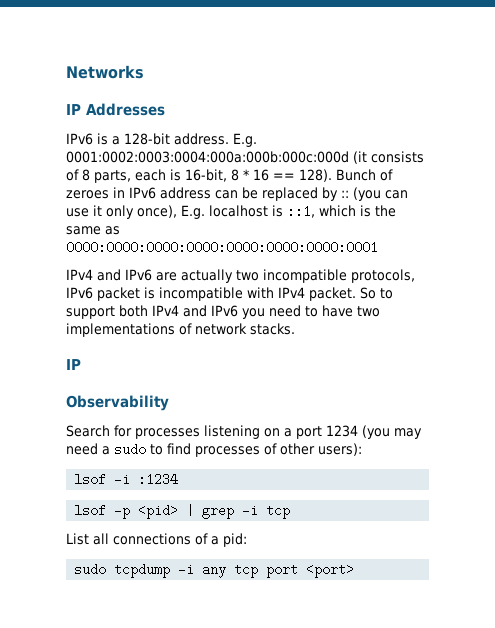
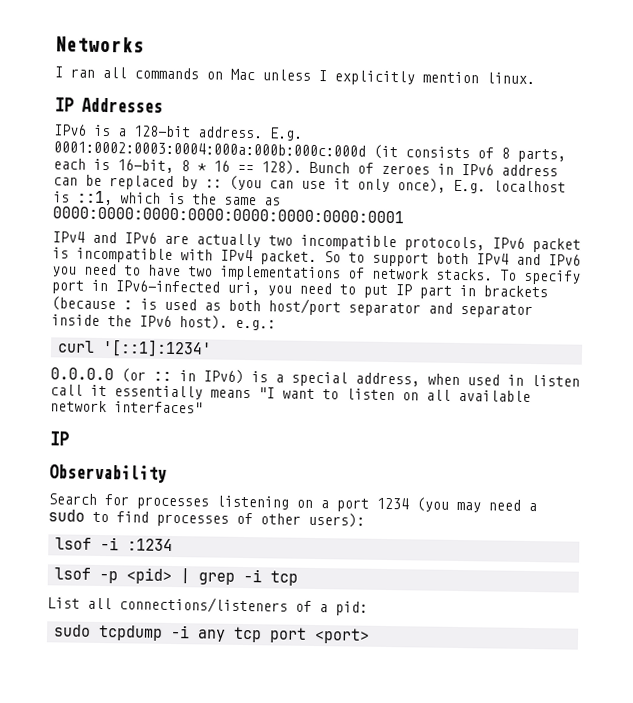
(144, 72) none -> [54,66,535,86] // I ran all commands on Mac unless I explicitly mention linux.
(295, 329) none -> [500,269,581,285] [51,279,548,299] [51,296,533,319] [51,314,276,331] [57,339,213,358] [50,367,580,387] [50,384,531,402] [50,400,203,414] To specify port in IPv6-infected uri, you need to put IP part in brackets (because : is used as both host/port separator and separator inside the IPv6 host). e.g.: // curl '[::1]:1234' // 0.0.0.0 (or :: in IPv6) is a special address, when used in listen call it essentially means "I want to listen on all available network interfaces"
[113,533,191,545] connections -> [119,596,288,614] connections/listeners

